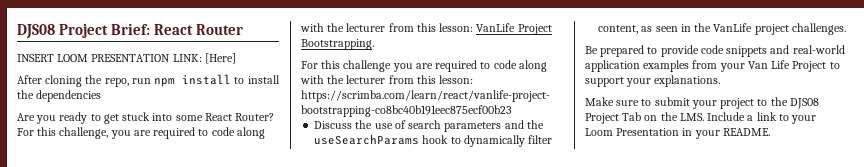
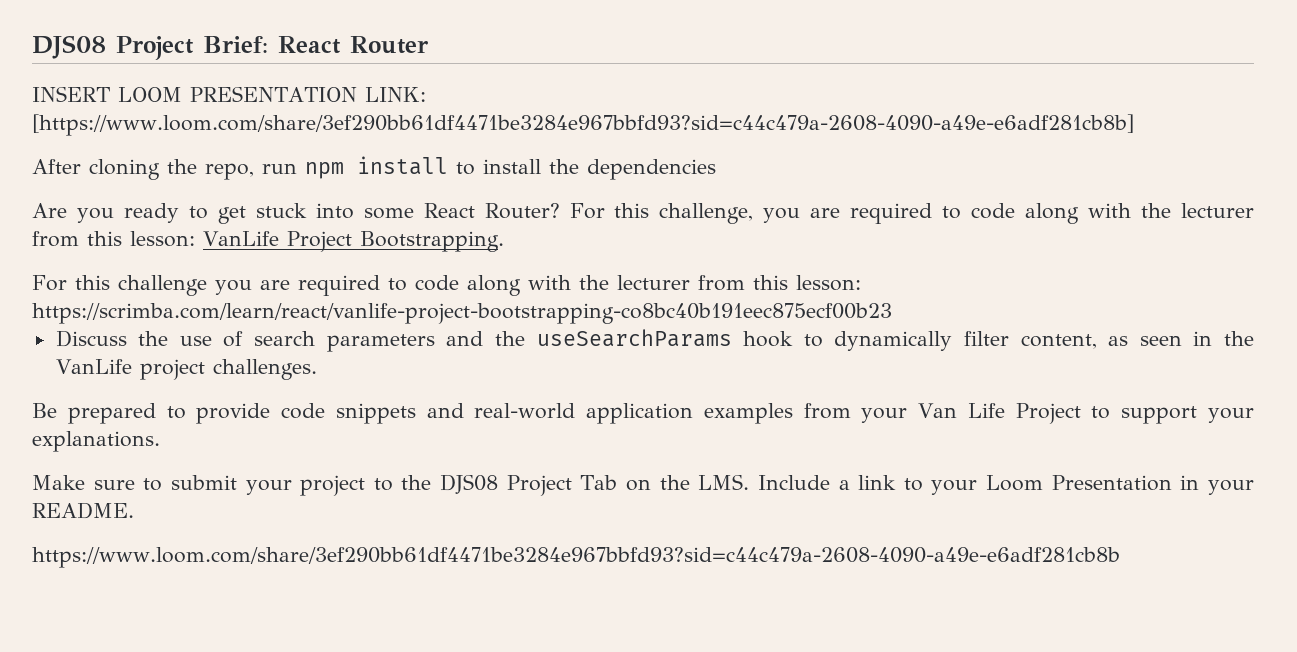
[204,53,236,64] [Here] -> [32,114,1134,136] [https://www.loom.com/share/3ef290bb61df4471be3284e967bbfd93?sid=c44c479a-2608-4090-a49e-e6adf281cb8b]
(770, 132) none -> [32,547,1120,568] // https://www.loom.com/share/3ef290bb61df4471be3284e967bbfd93?sid=c44c479a-2608-4090-a49e-e6adf281cb8b

